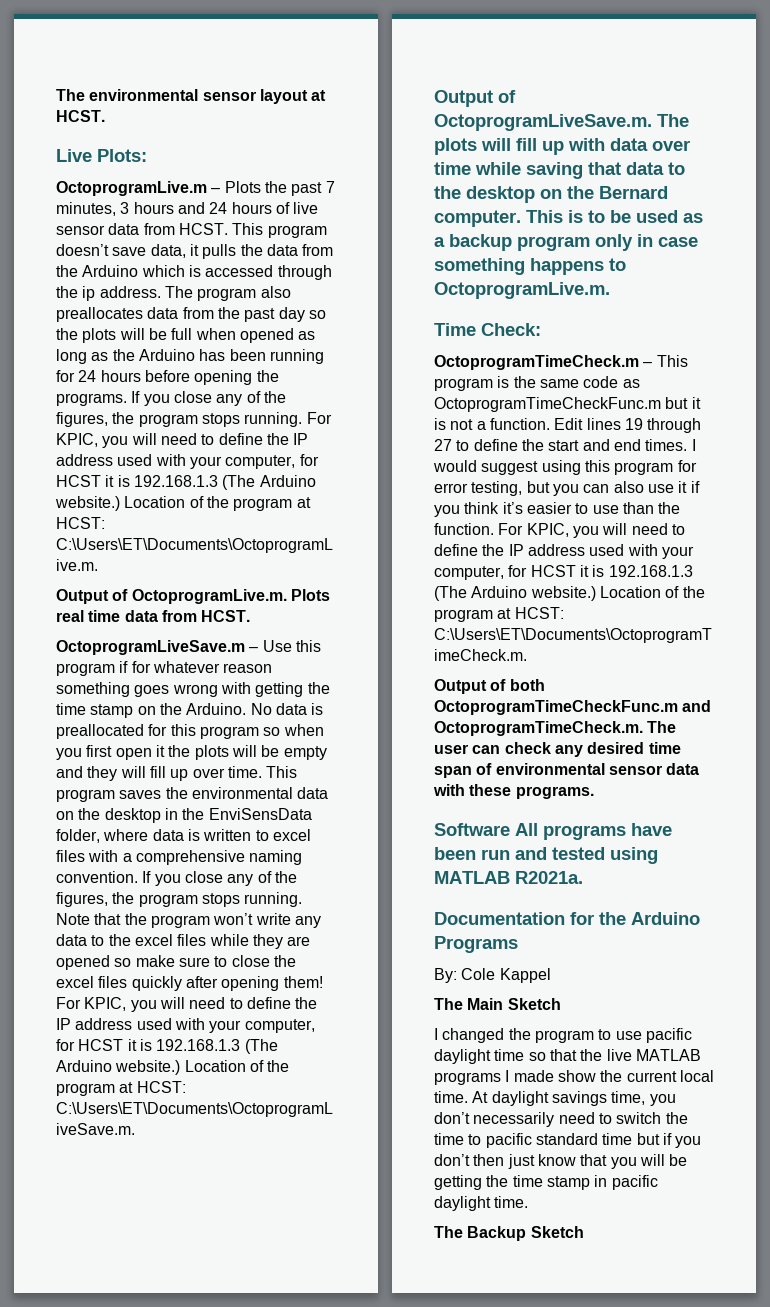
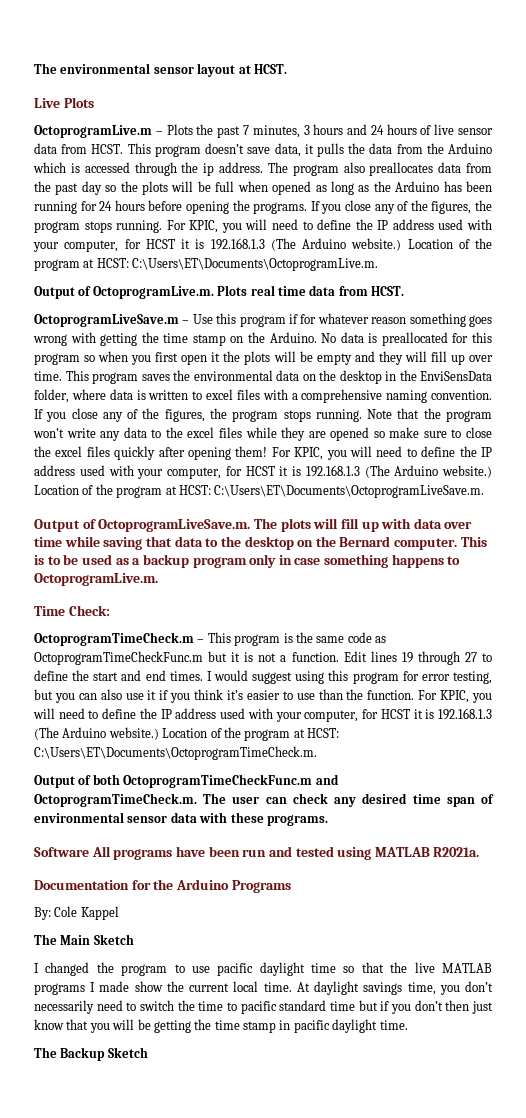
[97,149,147,162] Plots: -> [63,97,94,108] Plots

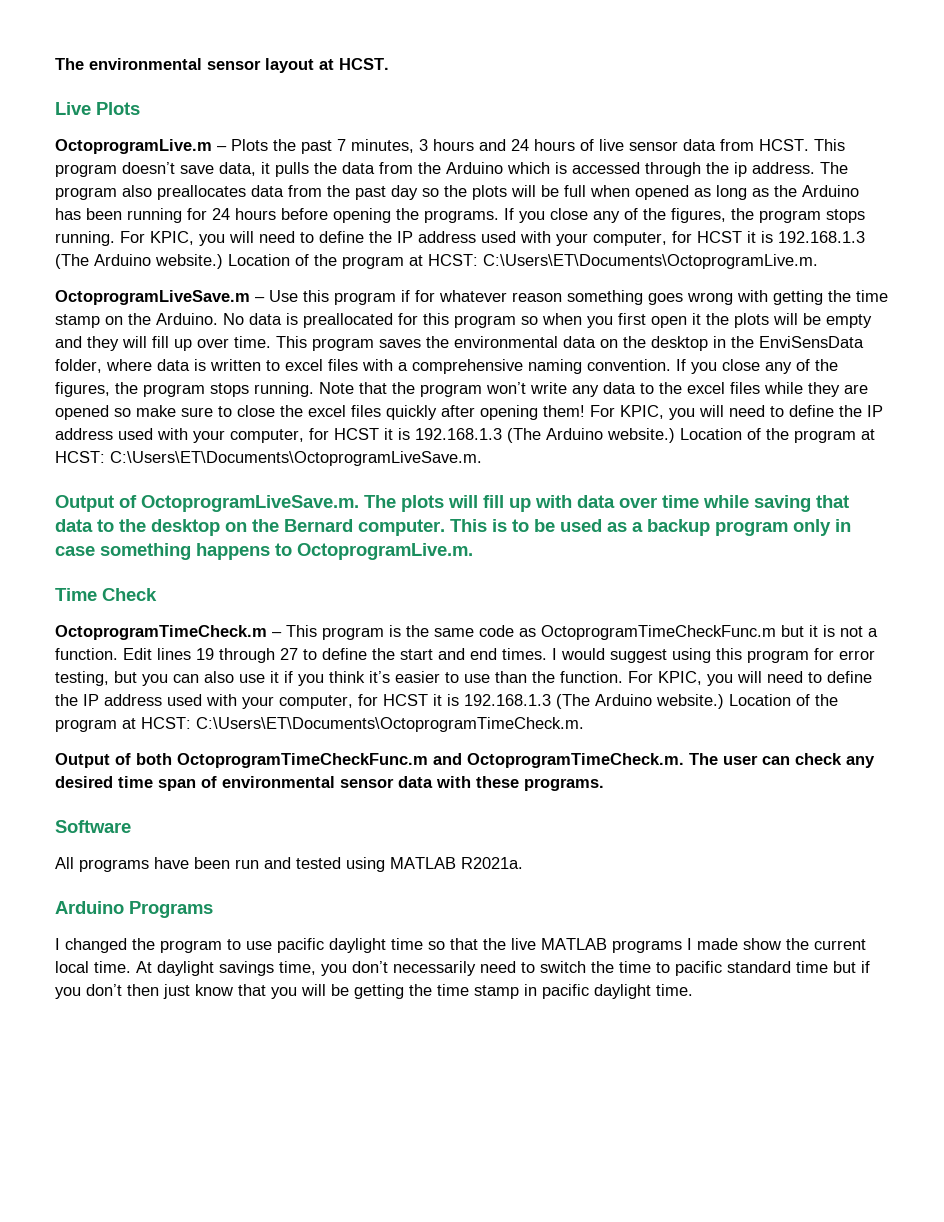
[34,285,404,299] // Output of OctoprogramLive.m. Plots real time data from HCST. -> (818, 261) none
[68,605,110,616] Check: -> [102,588,157,601] Check
(89, 852) none -> (131, 826) //
[34,879,174,890] Documentation for the -> (523, 863) none
[34,906,119,920] [34,934,134,945] // By: Cole Kappel // The Main Sketch -> (213, 909) none
[34,1047,148,1061] // The Backup Sketch -> (693, 990) none

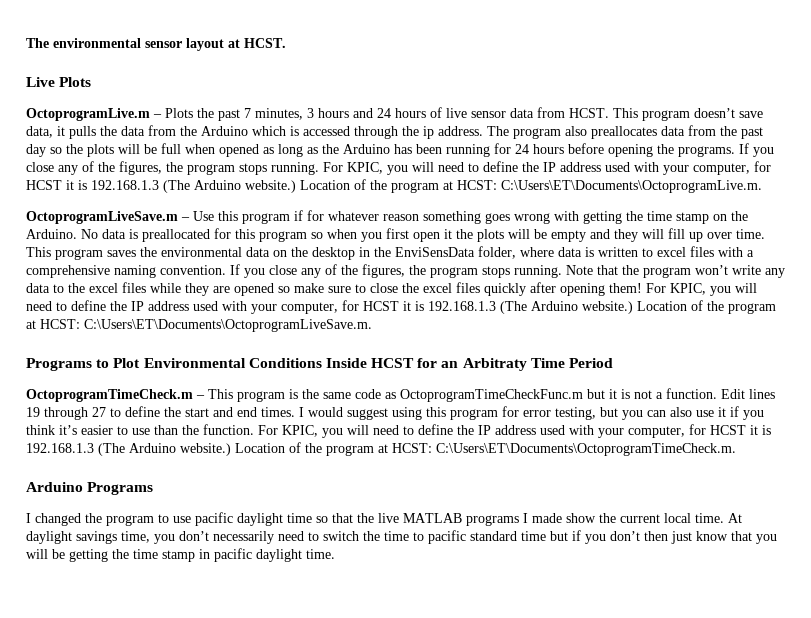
[55,495,849,512] [55,519,851,536] [55,543,473,560] [55,588,157,601] Output of OctoprogramLiveSave.m. The plots will fill up with data over time while saving that data to the desktop on the Bernard computer. This is to be used as a backup program only in case something happens to OctoprogramLive.m. // Time Check -> [26,358,614,371] Programs to Plot Environmental Conditions Inside HCST for an Arbitraty Time Period
[55,753,875,768] [55,776,604,791] [55,820,131,833] [55,857,523,872] // Output of both OctoprogramTimeCheckFunc.m and OctoprogramTimeCheck.m. The user can check any desired time span of environmental sensor data with these programs. // Software // All programs have been run and tested using MATLAB R2021a. -> (736, 449) none

